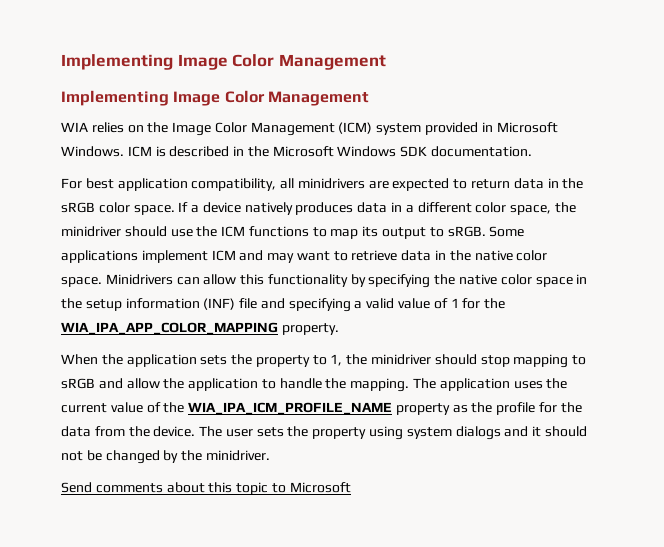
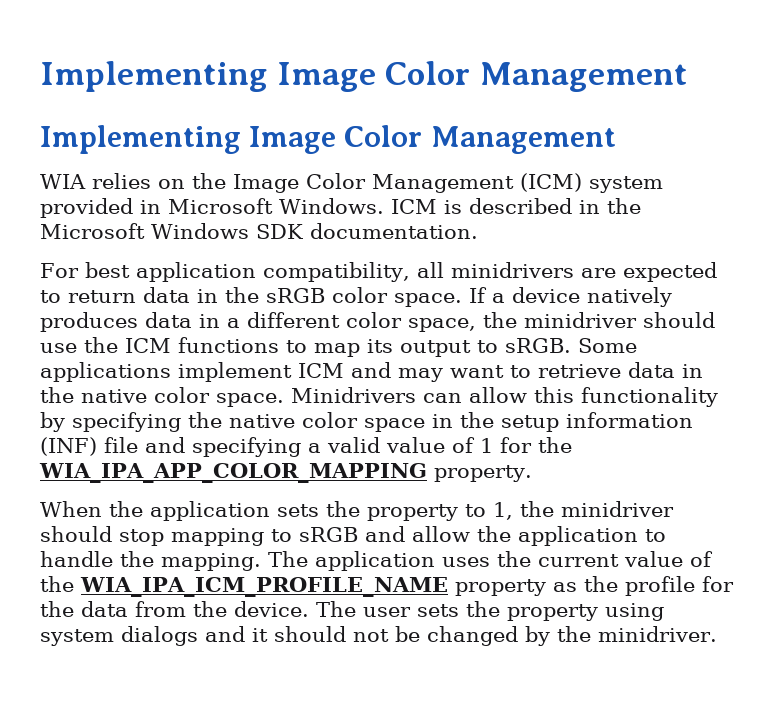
[61,482,351,495] // Send comments about this topic to Microsoft -> (717, 634) none

